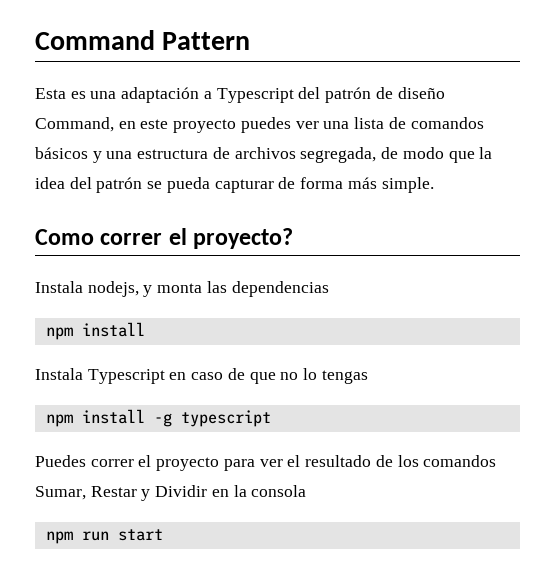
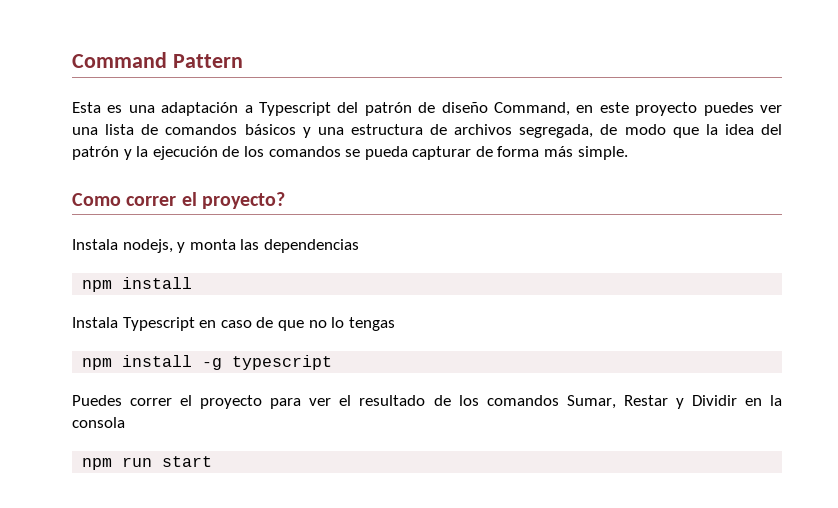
(143, 185) none -> [123,146,341,160] y la ejecución de los comandos

